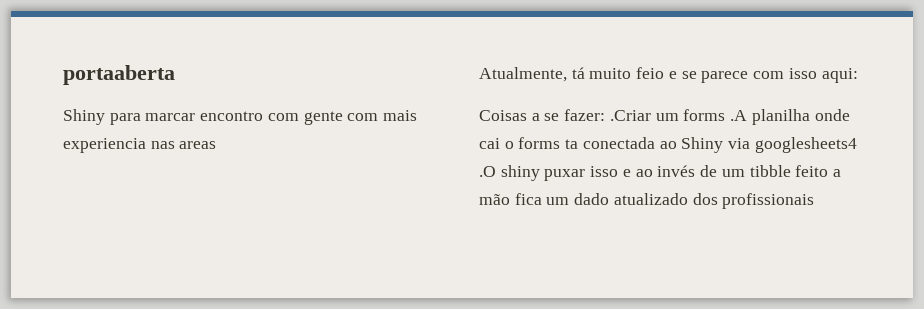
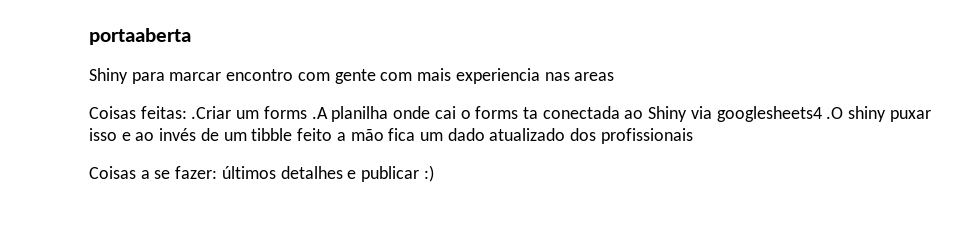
[479,67,858,83] [479,109,606,121] Atualmente, tá muito feio e se parece com isso aqui: // Coisas a se fazer: -> [89,106,187,119] Coisas feitas:
(815, 201) none -> [89,165,434,182] // Coisas a se fazer: últimos detalhes e publicar :)

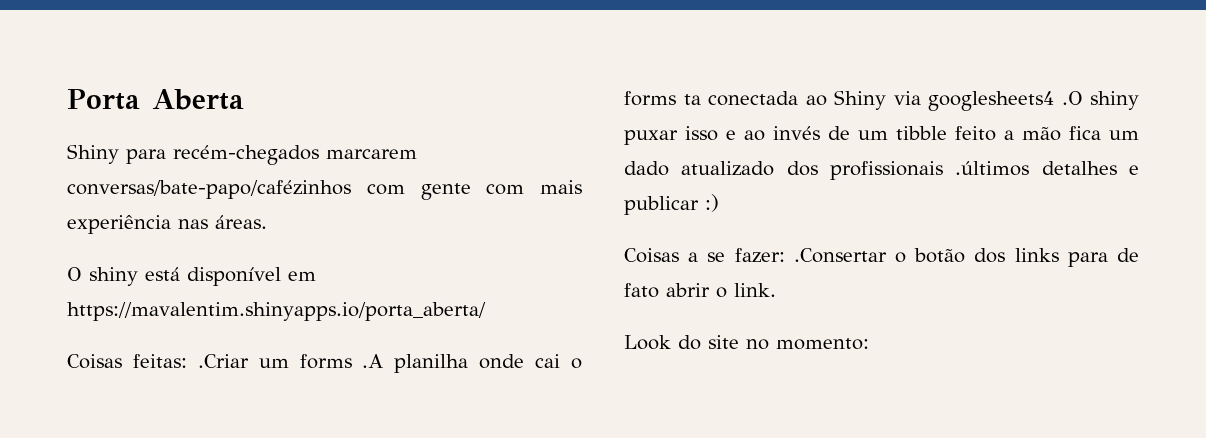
[89,28,191,45] portaaberta -> [67,89,244,110] Porta Aberta
[169,69,294,81] marcar encontro -> [173,145,417,165] [67,180,351,199] recém-chegados marcarem conversas/bate-papo/cafézinhos
[455,68,615,84] experiencia nas areas -> [67,215,267,234] [67,267,316,286] [67,302,486,321] experiência nas áreas. // O shiny está disponível em https://mavalentim.shinyapps.io/porta_aberta/
(693, 136) none -> [955,161,1139,176] [624,194,719,215] .últimos detalhes e publicar :)
[221,165,434,182] últimos detalhes e publicar :) -> [793,248,1139,267] [624,283,776,298] [624,335,869,350] .Consertar o botão dos links para de fato abrir o link. // Look do site no momento:

